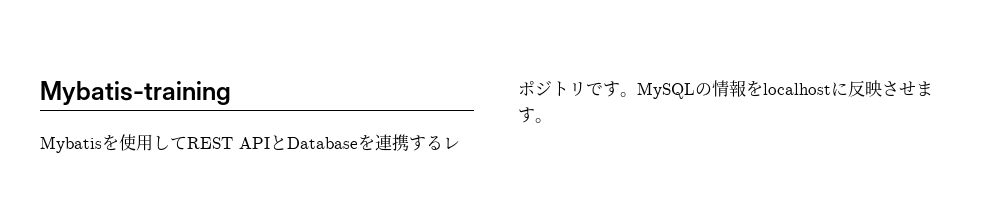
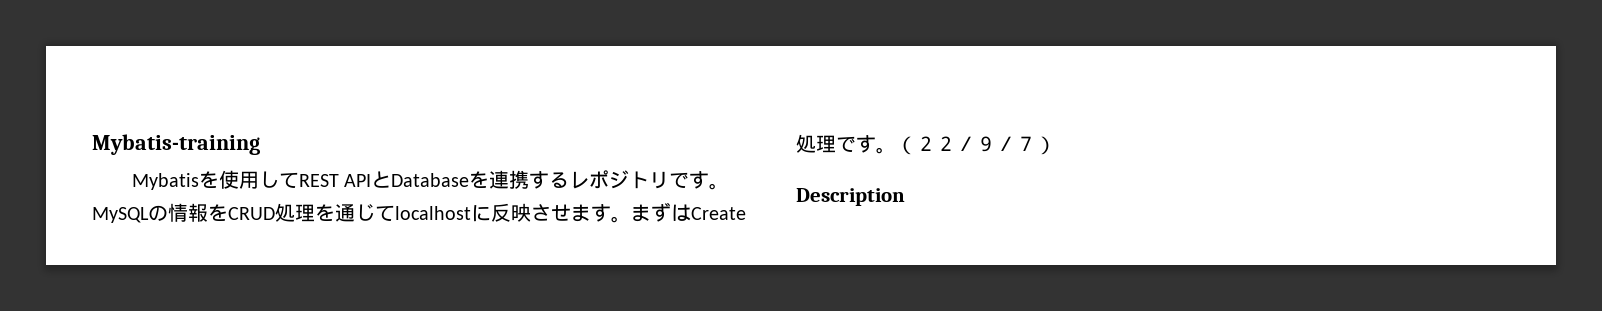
(763, 88) none -> [228,203,395,222] CRUD処理を通じて
(552, 120) none -> [631,202,746,222] [796,134,1056,155] [796,188,905,206] まずはCreate処理です。（２２／９／７） // Description

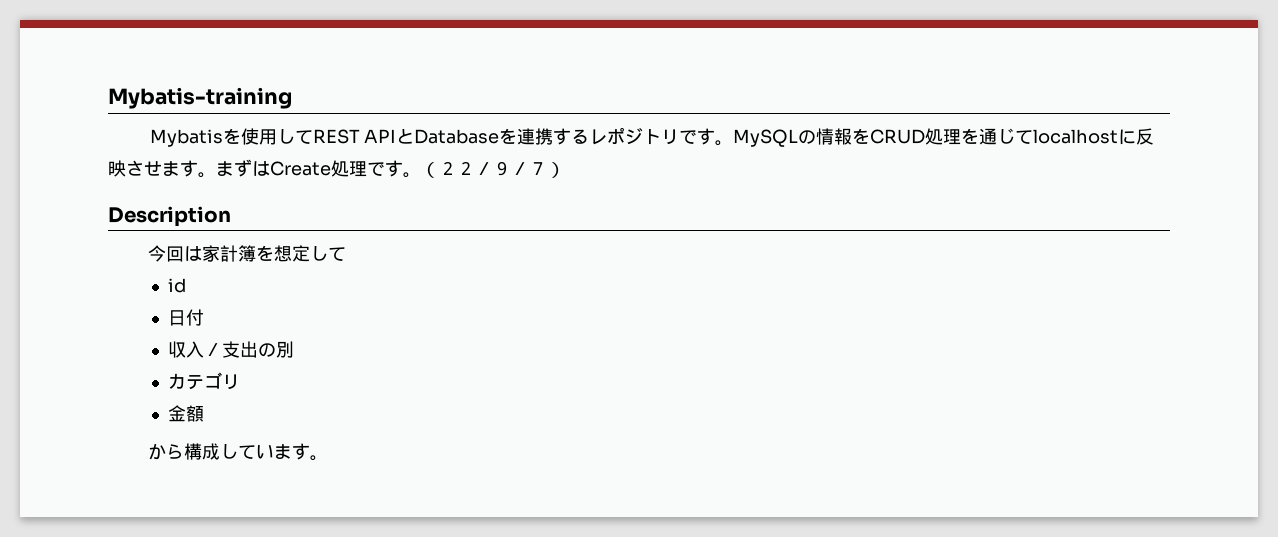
(905, 197) none -> [148,245,347,262] [168,278,187,293] [168,309,205,326] [168,341,295,358] [168,372,241,390] [168,405,205,422] [148,443,329,461] // 今回は家計簿を想定して // id // 日付 // 収入／支出の別 // カテゴリ // 金額 // から構成しています。

